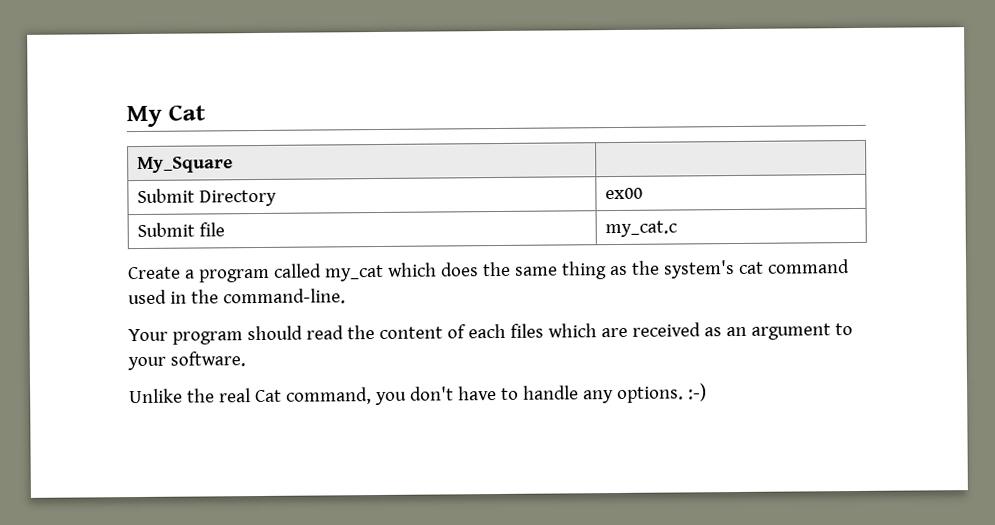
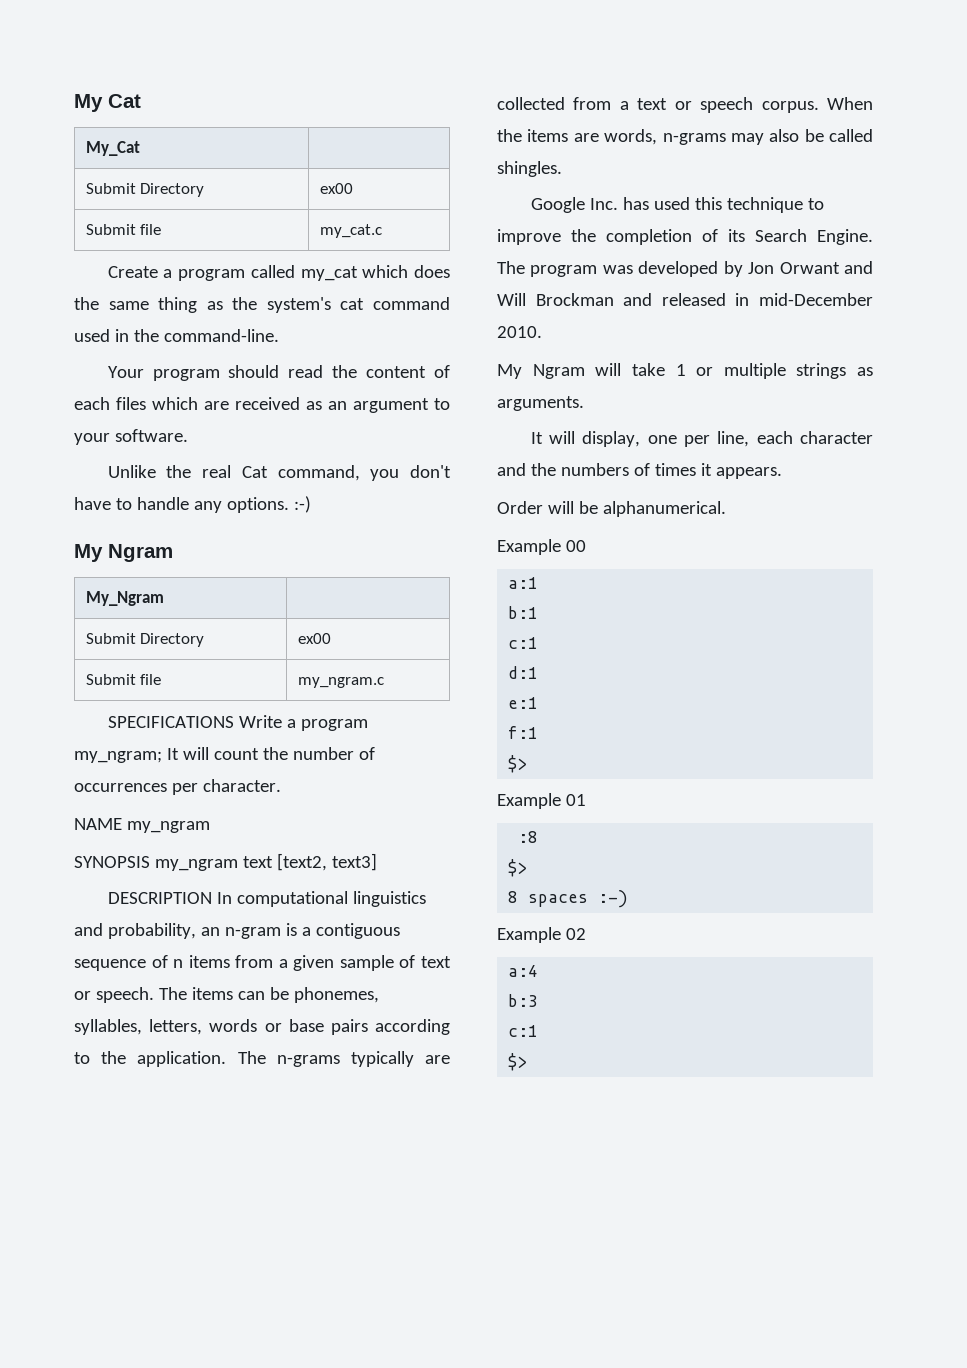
[137,156,234,174] My_Square -> [85,141,140,156] My_Cat
(707, 392) none -> [74,544,173,562] [85,591,164,606] [85,633,205,647] [297,633,331,644] [85,674,162,685] [297,677,384,688] [107,715,368,731] [74,747,375,763] [74,779,281,795] [74,818,210,833] [74,853,377,871] [107,891,426,907] [74,923,400,939] [74,955,451,971] [74,987,379,1003] [74,1019,451,1035] [74,1051,450,1067] [497,97,874,113] [497,129,873,145] [497,161,562,177] [530,197,824,213] [497,229,873,245] [497,261,873,277] [497,293,873,306] [497,326,542,338] [497,363,873,379] [497,396,584,411] [530,431,873,447] [497,463,782,479] [497,501,726,517] [497,539,586,555] [508,577,539,589] [508,606,539,619] [508,637,539,649] [508,666,539,679] [508,697,539,709] [508,726,539,739] [508,755,528,773] [497,793,586,809] [518,831,539,843] [508,859,528,877] [508,890,629,908] [497,927,586,943] [508,965,539,977] [508,994,539,1007] [508,1025,539,1037] [508,1053,528,1071] // My Ngram // My_Ngram | // Submit Directory | ex00 // Submit file | my_ngram.c // SPECIFICATIONS Write a program my_ngram; It will count the number of occurrences per character. // NAME my_ngram // SYNOPSIS my_ngram text [text2, text3] // DESCRIPTION In computational linguistics and probability, an n-gram is a contiguous sequence of n items from a given sample of text or speech. The items can be phonemes, syllables, letters, words or base pairs according to the application. The n-grams typically are collected from a text or speech corpus. When the items are words, n-grams may also be called shingles. // Google Inc. has used this technique to improve the completion of its Search Engine. The program was developed by Jon Orwant and Will Brockman and released in mid-December 2010. // My Ngram will take 1 or multiple strings as arguments. // It will display, one per line, each character and the numbers of times it appears. // Order will be alphanumerical. // Example 00 // a:1 // b:1 // c:1 // d:1 // e:1 // f:1 // $> // Example 01 // :8 // $> // 8 spaces :-) // Example 02 // a:4 // b:3 // c:1 // $>

